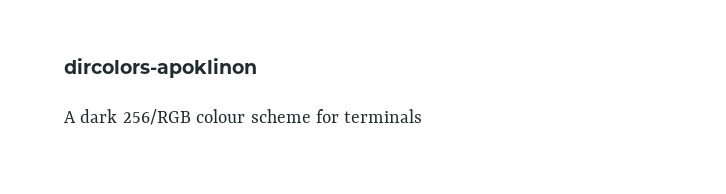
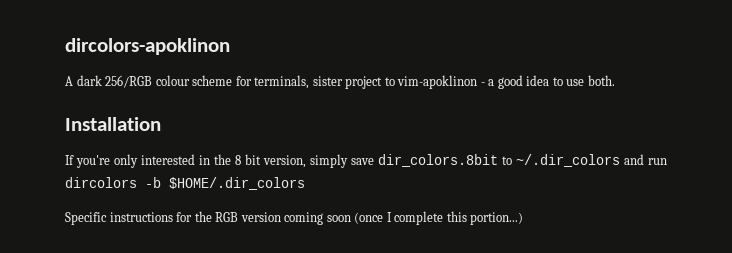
[344,109,423,123] terminals -> [254,75,615,89] [65,117,161,131] [65,154,667,168] [65,177,305,190] [65,211,524,225] terminals, sister project to vim-apoklinon - a good idea to use both. // Installation // If you're only interested in the 8 bit version, simply save dir_colors.8bit to ~/.dir_colors and run dircolors -b $HOME/.dir_colors // Specific instructions for the RGB version coming soon (once I complete this portion...)

